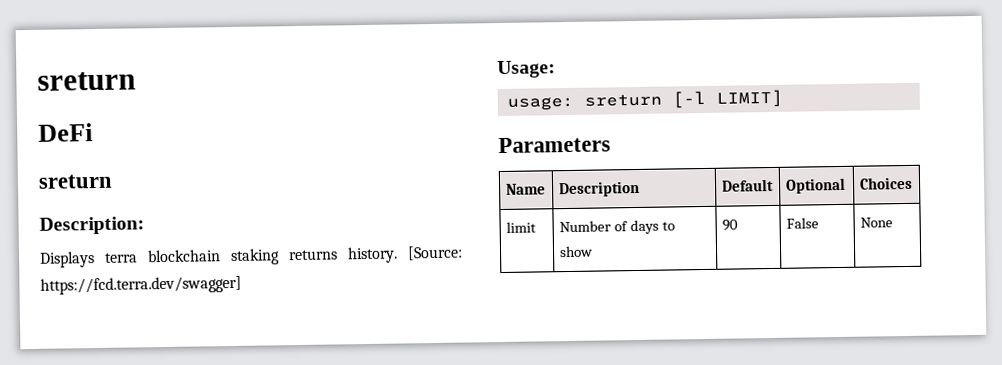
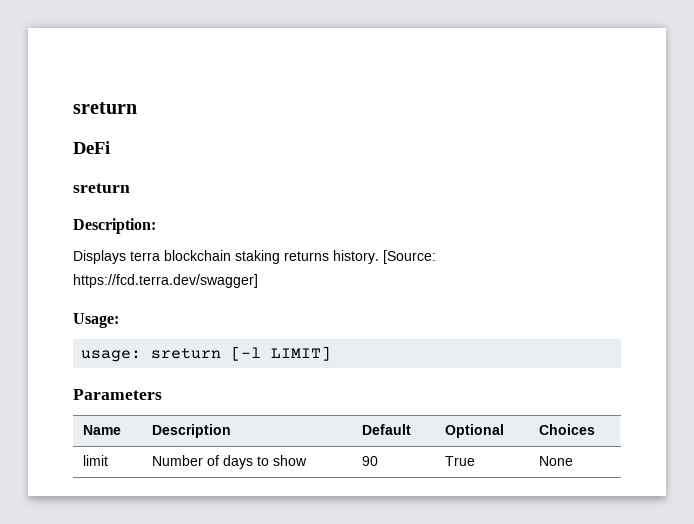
[785,217,819,229] False -> [445,456,476,466] True

